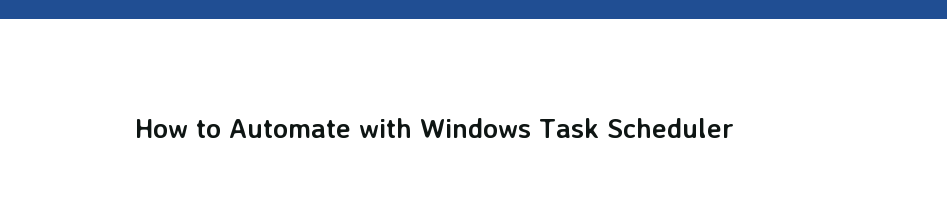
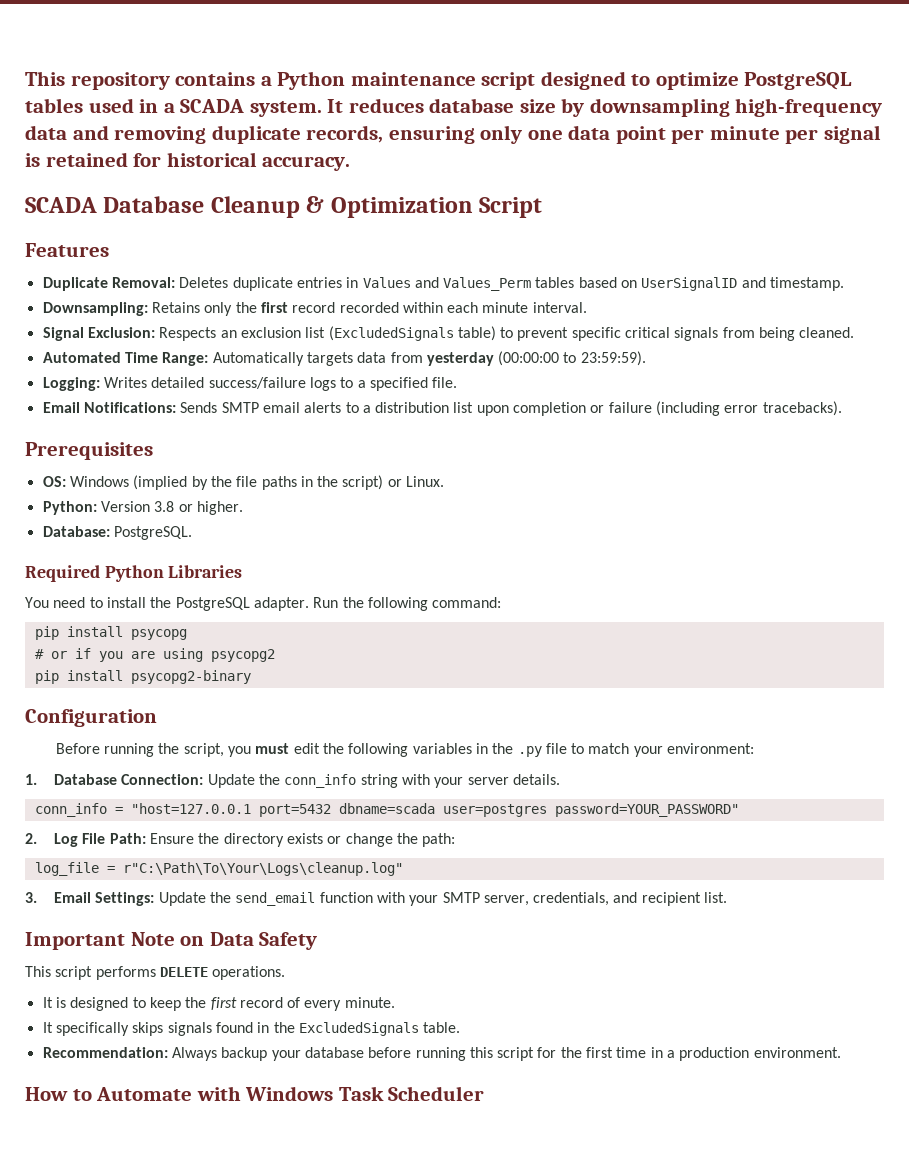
(135, 128) none -> [25,71,853,90] [25,98,883,117] [25,125,881,144] [25,152,351,171] [25,196,543,218] [25,243,109,257] [42,277,845,291] [42,302,587,316] [42,326,855,341] [42,351,646,366] [42,377,458,391] [42,401,842,416] [25,442,153,460] [42,475,445,490] [42,501,243,515] [42,526,192,540] [25,565,243,582] [25,597,502,611] [34,626,187,640] [34,648,275,662] [34,670,251,684] [25,709,157,727] [55,743,755,757] [25,774,560,788] [34,803,739,817] [25,833,456,847] [34,862,403,876] [25,892,728,906] [25,932,318,950] [25,966,286,980] [42,997,395,1011] [42,1022,461,1036] [42,1047,841,1061] This repository contains a Python maintenance script designed to optimize PostgreSQL tables used in a SCADA system. It reduces database size by downsampling high-frequency data and removing duplicate records, ensuring only one data point per minute per signal is retained for historical accuracy. // SCADA Database Cleanup & Optimization Script // Features // Duplicate Removal: Deletes duplicate entries in Values and Values_Perm tables based on UserSignalID and timestamp. // Downsampling: Retains only the first record recorded within each minute interval. // Signal Exclusion: Respects an exclusion list (ExcludedSignals table) to prevent specific critical signals from being cleaned. // Automated Time Range: Automatically targets data from yesterday (00:00:00 to 23:59:59). // Logging: Writes detailed success/failure logs to a specified file. // Email Notifications: Sends SMTP email alerts to a distribution list upon completion or failure (including error tracebacks). // Prerequisites // OS: Windows (implied by the file paths in the script) or Linux. // Python: Version 3.8 or higher. // Database: PostgreSQL. // Required Python Libraries // You need to install the PostgreSQL adapter. Run the following command: // pip install psycopg // # or if you are using psycopg2 // pip install psycopg2-binary // Configuration // Before running the script, you must edit the following variables in the .py file to match your environment: // 1. Database Connection: Update the conn_info string with your server details. // conn_info = "host=127.0.0.1 port=5432 dbname=scada user=postgres password=YOUR_PASSWORD" // 2. Log File Path: Ensure the directory exists or change the path: // log_file = r"C:\Path\To\Your\Logs\cleanup.log" // 3. Email Settings: Update the send_email function with your SMTP server, credentials, and recipient list. // Important Note on Data Safety // This script performs DELETE operations. // It is designed to keep the first record of every minute. // It specifically skips signals found in the ExcludedSignals table. // Recommendation: Always backup your database before running this script for the first time in a production environment. //

